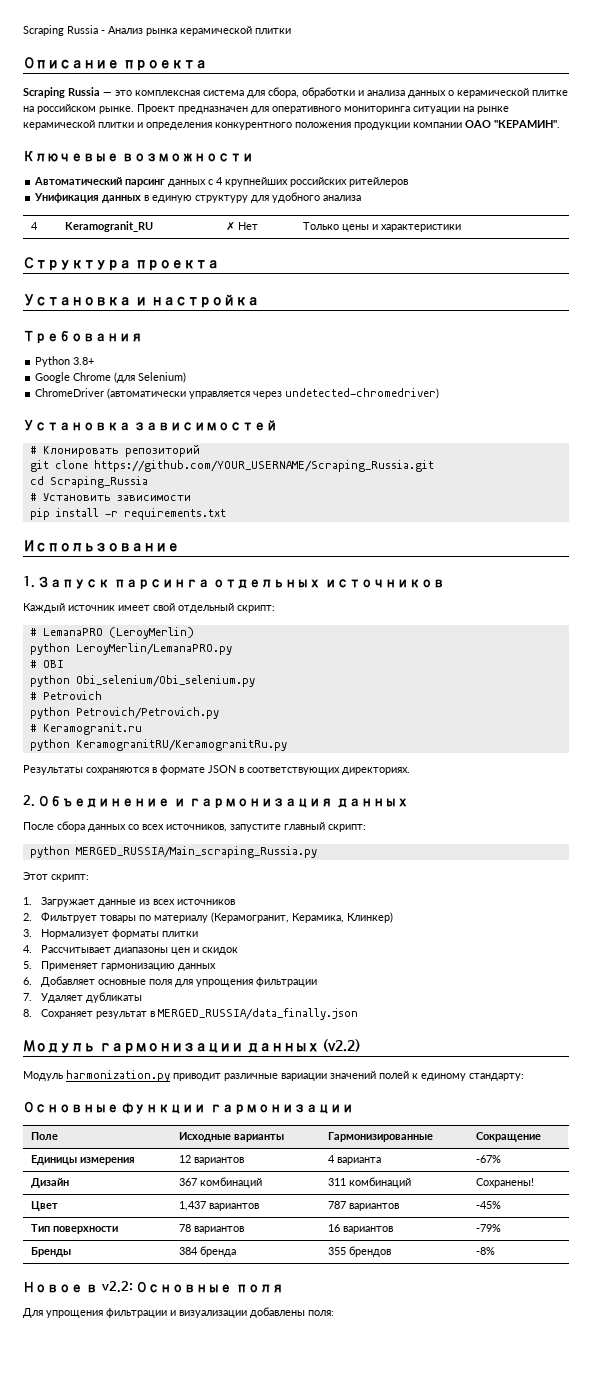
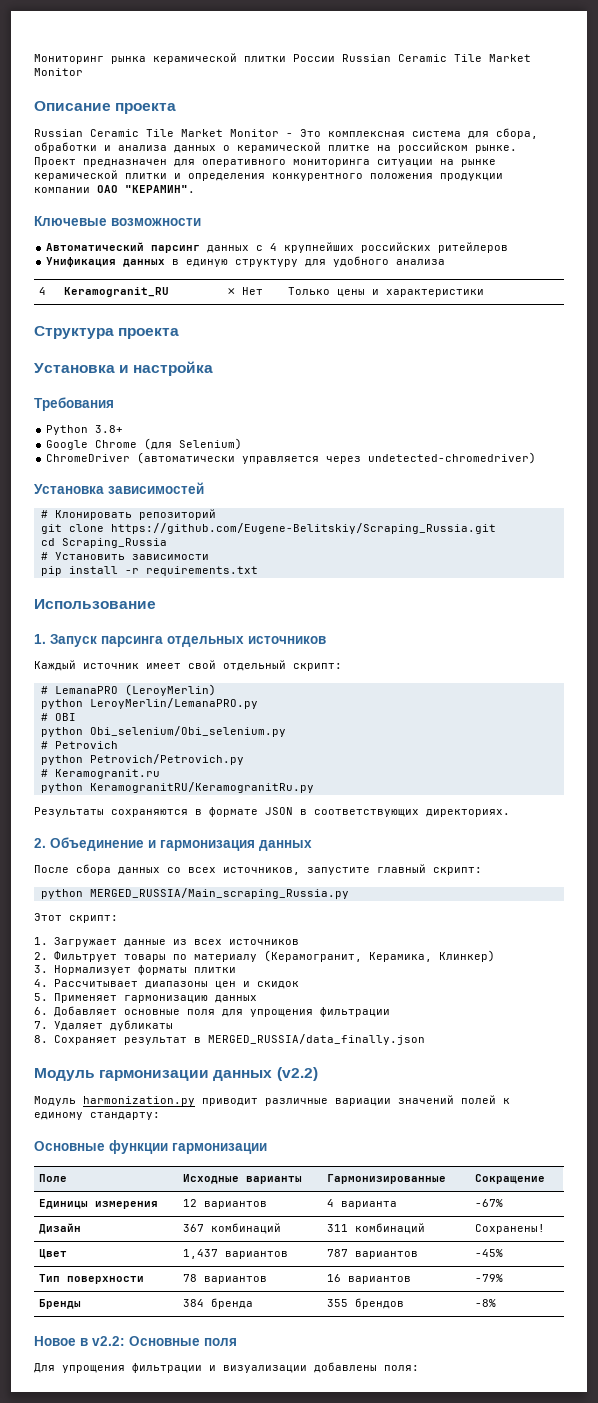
[23,25,143,36] Scraping Russia - Анализ -> [34,54,104,64] Мониторинг
[23,57,207,71] [23,87,132,98] // Описание проекта // Scraping Russia — это -> [293,54,531,62] [34,68,83,76] [34,101,177,114] [34,129,321,137] России Russian Ceramic Tile Market Monitor // Описание проекта // Russian Ceramic Tile Market Monitor - Это
[93,460,434,472] https://github.com/YOUR_USERNAME/Scraping_Russia.git -> [110,523,496,534] https://github.com/Eugene-Belitskiy/Scraping_Russia.git

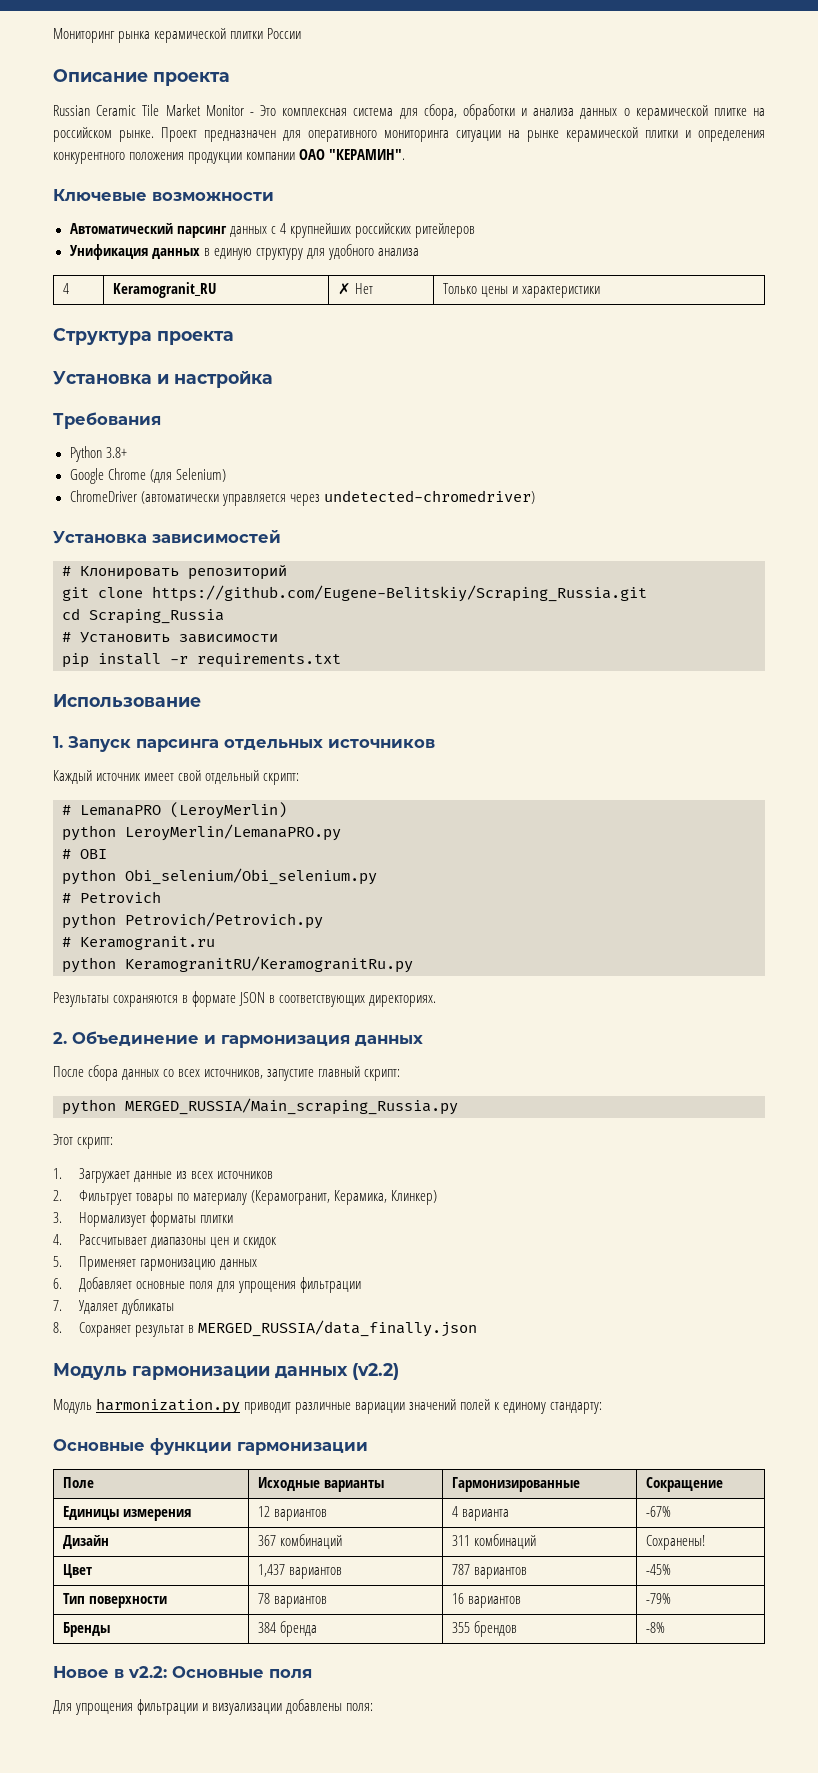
[342,54,531,62] [34,68,83,76] Russian Ceramic Tile Market Monitor -> (302, 33) none

